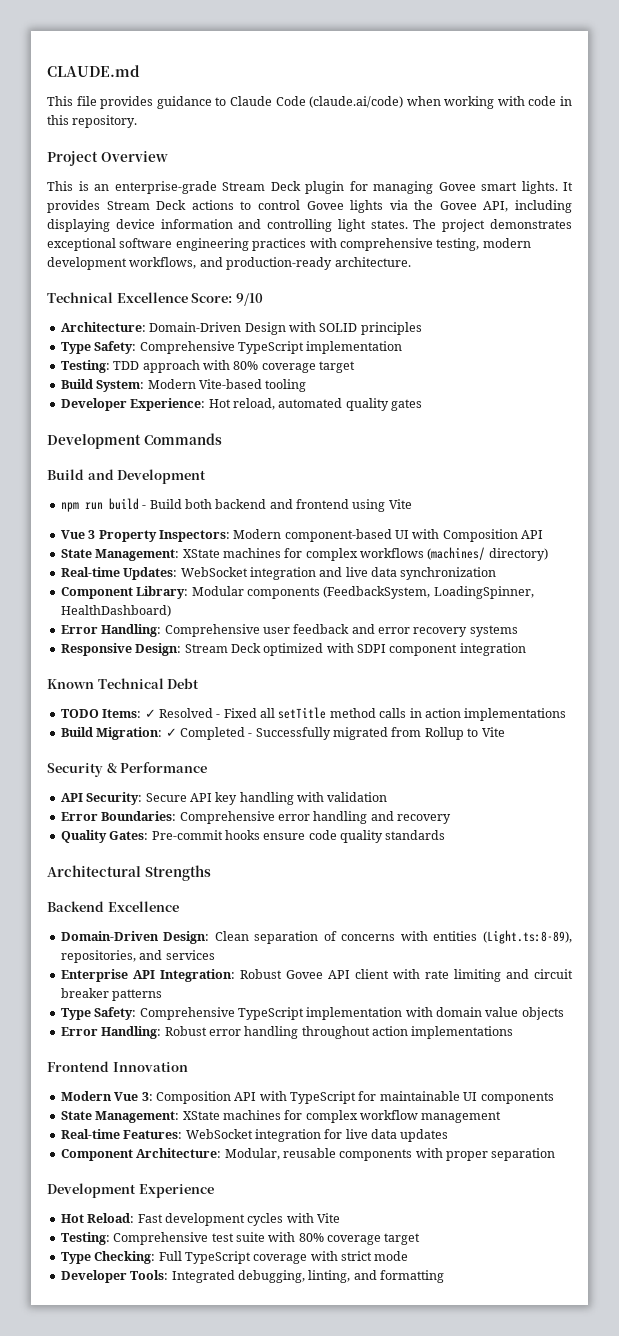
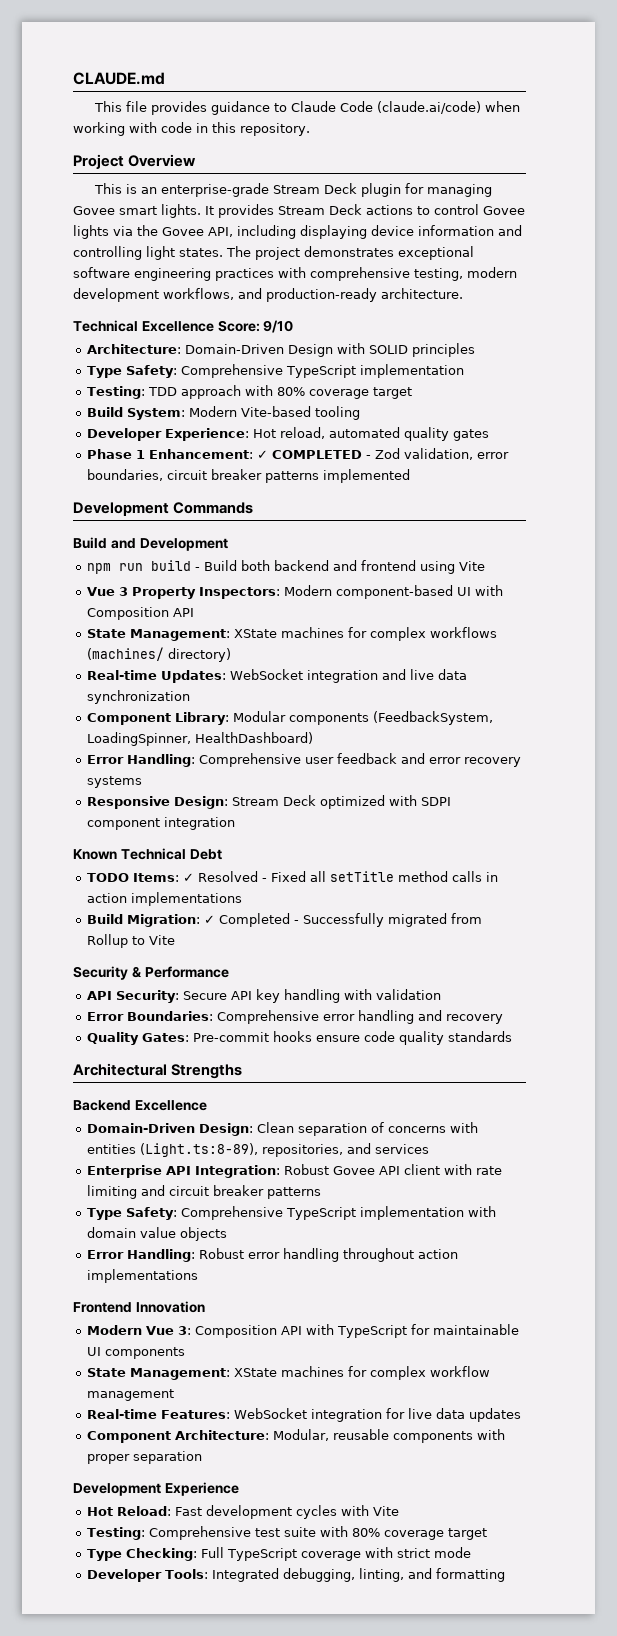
(422, 405) none -> [86,448,509,460] [86,469,410,483] // Phase 1 Enhancement: ✓ COMPLETED - Zod validation, error boundaries, circuit breaker patterns implemented

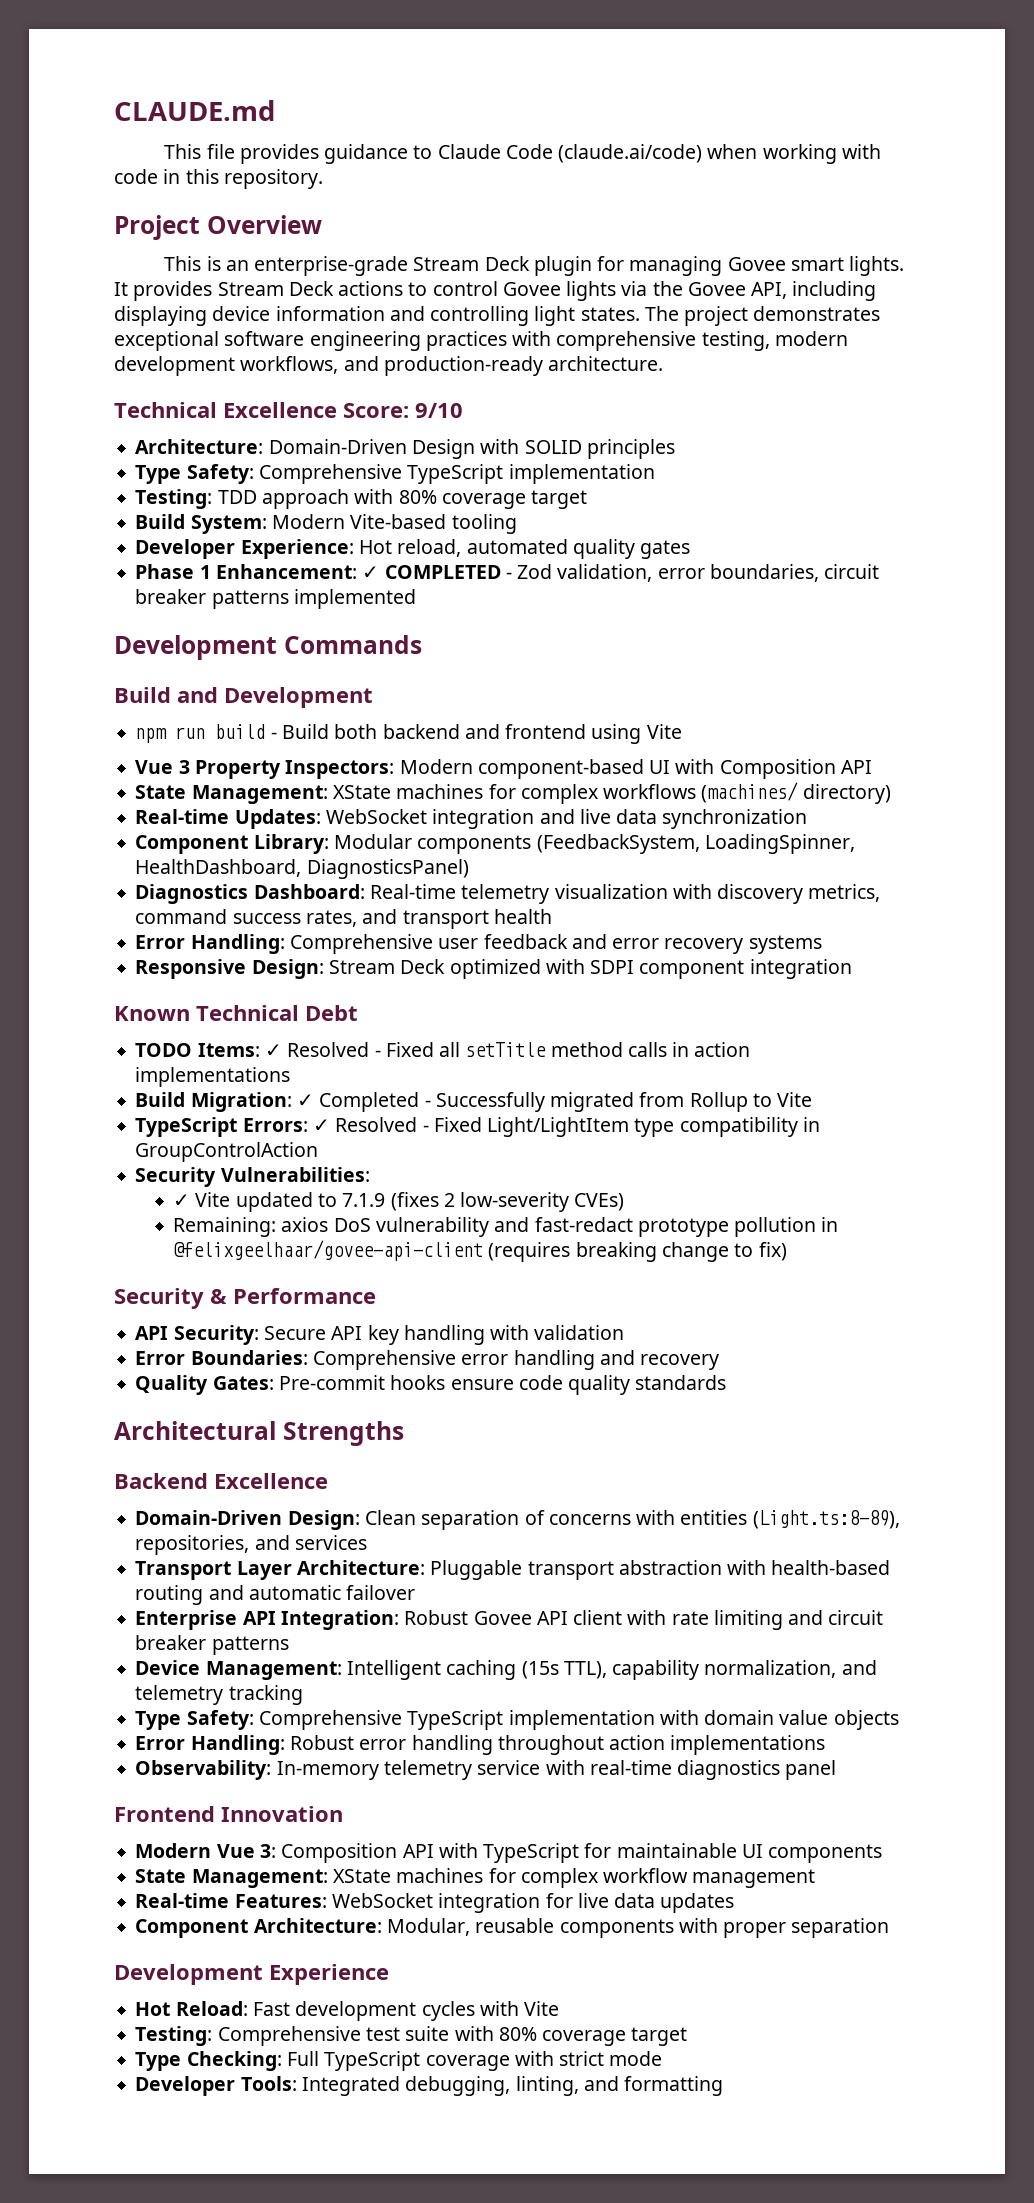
[194,732,313,744] HealthDashboard) -> [135,859,469,879] [135,884,881,904] [135,909,552,929] HealthDashboard, DiagnosticsPanel) // Diagnostics Dashboard: Real-time telemetry visualization with discovery metrics, command success rates, and transport health
(175, 940) none -> [135,1117,820,1137] [135,1142,319,1162] [135,1167,370,1187] [173,1192,625,1212] [173,1217,839,1237] [173,1240,787,1262] // TypeScript Errors: ✓ Resolved - Fixed Light/LightItem type compatibility in GroupControlAction // Security Vulnerabilities: // ✓ Vite updated to 7.1.9 (fixes 2 low-severity CVEs) // Remaining: axios DoS vulnerability and fast-redact prototype pollution in @felixgeelhaar/govee-api-client (requires breaking change to fix)
(429, 1149) none -> [135,1560,891,1580] [135,1585,416,1605] // Transport Layer Architecture: Pluggable transport abstraction with health-based routing and automatic failover
(321, 1193) none -> [135,1660,877,1680] [135,1685,303,1705] // Device Management: Intelligent caching (15s TTL), capability normalization, and telemetry tracking
(198, 1276) none -> [135,1760,837,1780] // Observability: In-memory telemetry service with real-time diagnostics panel

